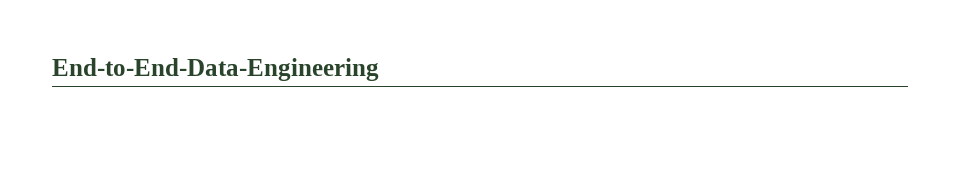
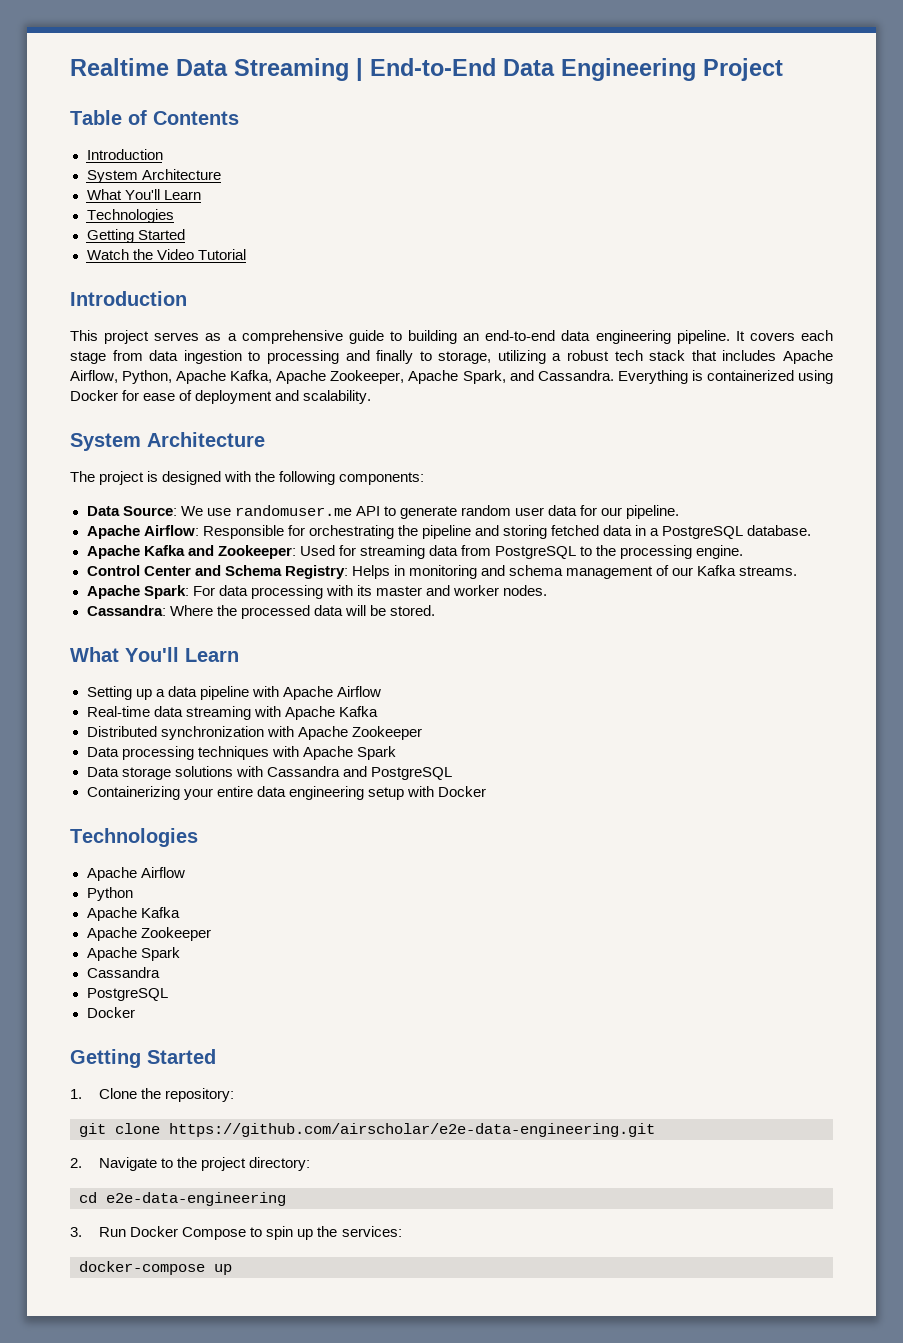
[52,58,379,81] End-to-End-Data-Engineering -> [70,58,783,81] [70,110,239,125] [86,149,163,160] [86,169,221,183] [86,189,201,200] [86,209,174,223] [86,229,185,243] [86,249,246,260] [70,291,187,306] [70,330,833,344] [70,350,834,364] [70,370,834,384] [70,390,372,404] [70,432,265,451] [70,471,425,485] [86,505,680,519] [86,525,812,539] [86,545,744,559] [86,565,798,579] [86,585,547,599] [86,605,435,619] [70,647,239,662] [86,686,381,700] [86,706,378,720] [86,726,422,740] [86,746,396,760] [86,766,452,780] [86,786,486,800] [70,828,198,847] [86,867,185,881] [86,887,133,901] [86,907,180,921] [86,927,211,941] [86,947,180,961] [86,967,160,978] [86,988,168,1001] [86,1007,135,1018] [70,1049,216,1068] [70,1088,235,1102] [79,1123,655,1137] [70,1157,311,1171] [79,1192,286,1206] [70,1226,402,1240] [79,1261,232,1275] Realtime Data Streaming | End-to-End Data Engineering Project // Table of Contents // Introduction // System Architecture // What You'll Learn // Technologies // Getting Started // Watch the Video Tutorial // Introduction // This project serves as a comprehensive guide to building an end-to-end data engineering pipeline. It covers each stage from data ingestion to processing and finally to storage, utilizing a robust tech stack that includes Apache Airflow, Python, Apache Kafka, Apache Zookeeper, Apache Spark, and Cassandra. Everything is containerized using Docker for ease of deployment and scalability. // System Architecture // The project is designed with the following components: // Data Source: We use randomuser.me API to generate random user data for our pipeline. // Apache Airflow: Responsible for orchestrating the pipeline and storing fetched data in a PostgreSQL database. // Apache Kafka and Zookeeper: Used for streaming data from PostgreSQL to the processing engine. // Control Center and Schema Registry: Helps in monitoring and schema management of our Kafka streams. // Apache Spark: For data processing with its master and worker nodes. // Cassandra: Where the processed data will be stored. // What You'll Learn // Setting up a data pipeline with Apache Airflow // Real-time data streaming with Apache Kafka // Distributed synchronization with Apache Zookeeper // Data processing techniques with Apache Spark // Data storage solutions with Cassandra and PostgreSQL // Containerizing your entire data engineering setup with Docker // Technologies // Apache Airflow // Python // Apache Kafka // Apache Zookeeper // Apache Spark // Cassandra // PostgreSQL // Docker // Getting Started // 1. Clone the repository: // git clone https://github.com/airscholar/e2e-data-engineering.git // 2. Navigate to the project directory: // cd e2e-data-engineering // 3. Run Docker Compose to spin up the services: // docker-compose up

